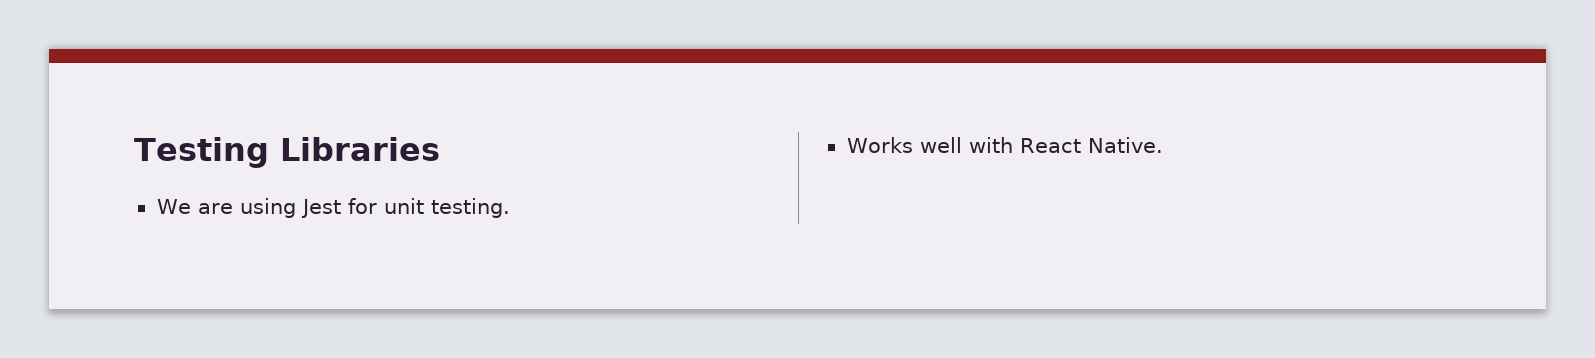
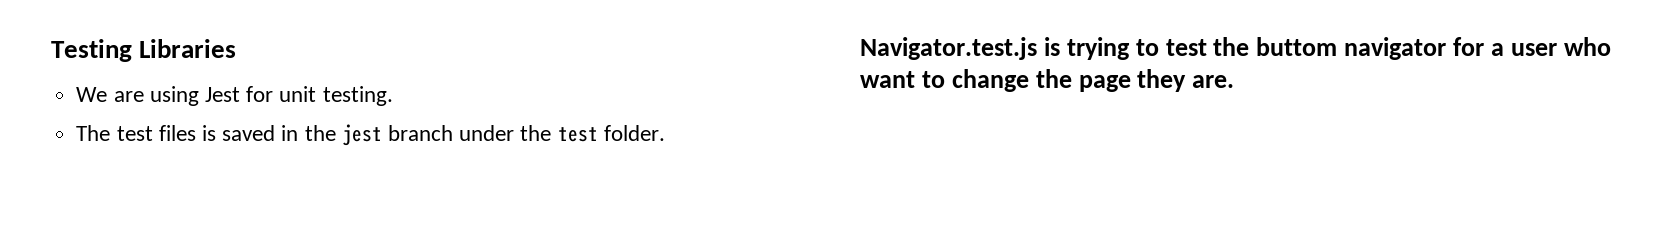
[846,137,1163,153] Works well with React Native. -> [76,124,665,146] [860,37,1611,60] [860,69,1235,92] The test files is saved in the jest branch under the test folder. // Navigator.test.js is trying to test the buttom navigator for a user who want to change the page they are.

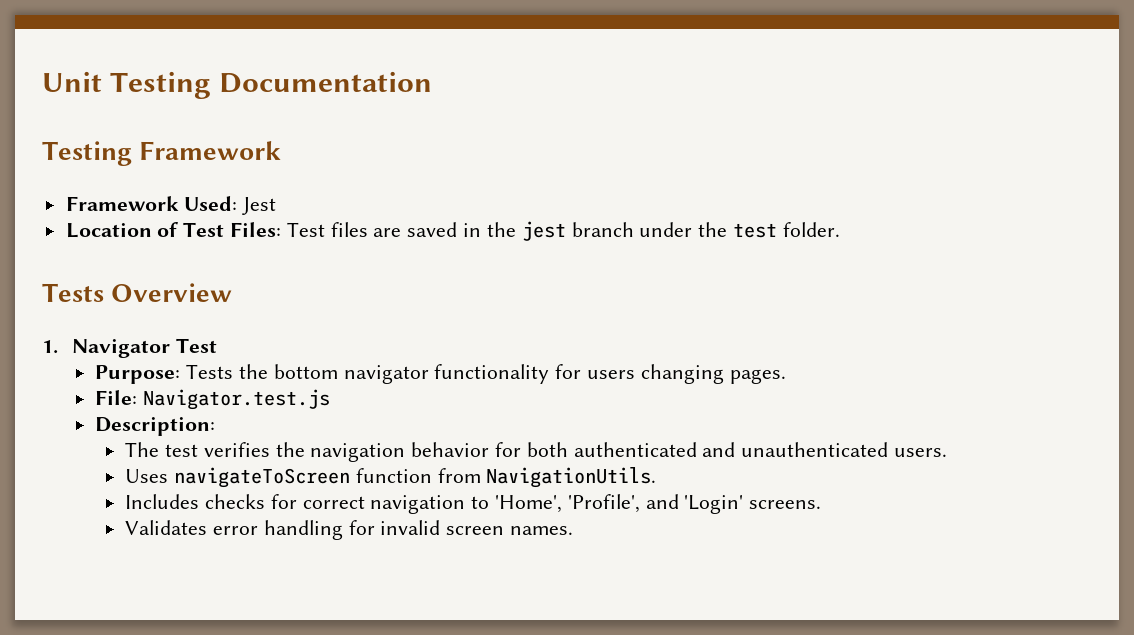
[51,39,237,62] [76,86,393,106] [76,125,216,141] Testing Libraries // We are using Jest for unit testing. // The test files is -> [42,71,433,99] [42,141,282,166] [65,196,277,215] [65,222,402,238] Unit Testing Documentation // Testing Framework // Framework Used: Jest // Location of Test Files: Test files are
[860,37,1611,60] [860,69,1235,92] Navigator.test.js is trying to test the buttom navigator for a user who want to change the page they are. -> [42,283,233,302] [42,338,217,358] [95,364,786,384] [95,389,331,410] [95,417,216,436] [125,442,948,462] [125,467,657,488] [125,494,822,514] [125,520,574,540] Tests Overview // 1. Navigator Test // Purpose: Tests the bottom navigator functionality for users changing pages. // File: Navigator.test.js // Description: // The test verifies the navigation behavior for both authenticated and unauthenticated users. // Uses navigateToScreen function from NavigationUtils. // Includes checks for correct navigation to 'Home', 'Profile', and 'Login' screens. // Validates error handling for invalid screen names.

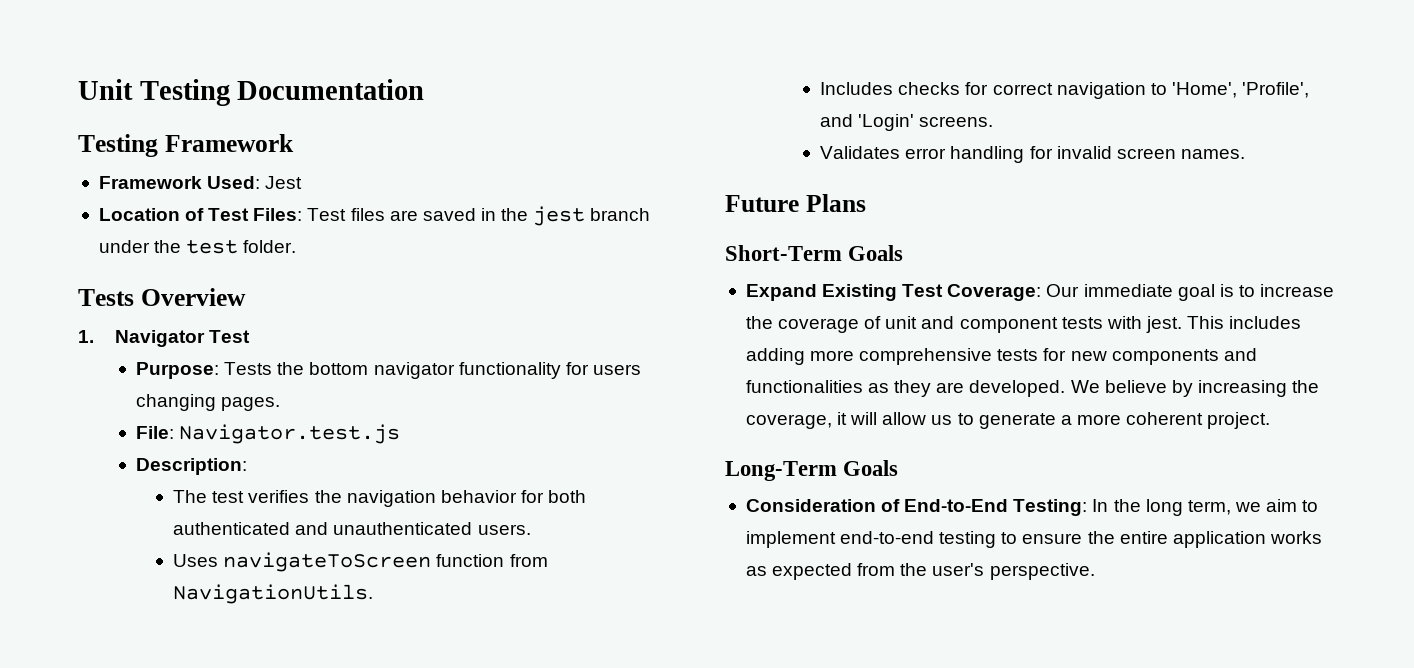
(574, 530) none -> [725,194,866,212] [725,245,904,261] [745,284,1335,301] [745,316,1302,333] [745,348,1257,365] [745,380,1320,397] [745,412,1271,429] [725,460,899,481] [745,499,1319,516] [745,531,1322,548] [745,563,1095,580] // Future Plans // Short-Term Goals // Expand Existing Test Coverage: Our immediate goal is to increase the coverage of unit and component tests with jest. This includes adding more comprehensive tests for new components and functionalities as they are developed. We believe by increasing the coverage, it will allow us to generate a more coherent project. // Long-Term Goals // Consideration of End-to-End Testing: In the long term, we aim to implement end-to-end testing to ensure the entire application works as expected from the user's perspective.

